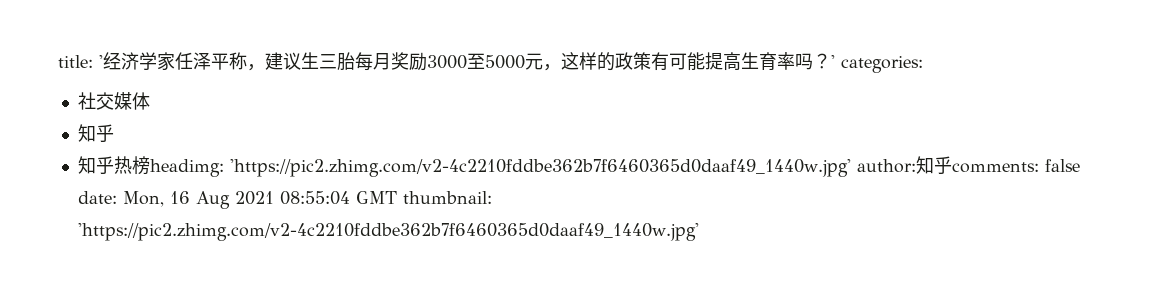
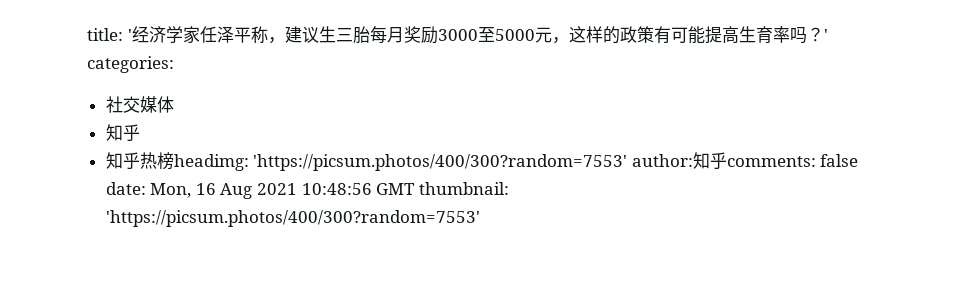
[229,159,851,177] 'https://pic2.zhimg.com/v2-4c2210fddbe362b7f6460365d0daaf49_1440w.jpg' -> [253,154,628,171] 'https://picsum.photos/400/300?random=7553'
[279,191,350,205] 08:55:04 -> [301,183,372,195] 10:48:56
[77,223,699,241] 'https://pic2.zhimg.com/v2-4c2210fddbe362b7f6460365d0daaf49_1440w.jpg' -> [105,210,480,227] 'https://picsum.photos/400/300?random=7553'

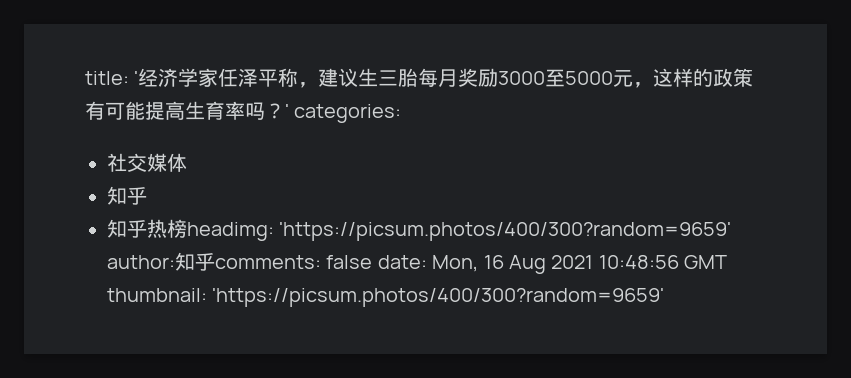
[253,154,628,171] 'https://picsum.photos/400/300?random=7553' -> [279,222,732,241] 'https://picsum.photos/400/300?random=9659'
[105,210,480,227] 'https://picsum.photos/400/300?random=7553' -> [212,288,665,307] 'https://picsum.photos/400/300?random=9659'

